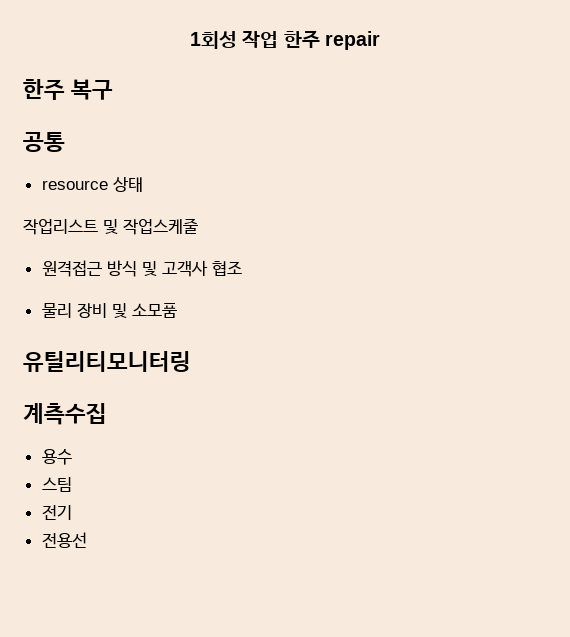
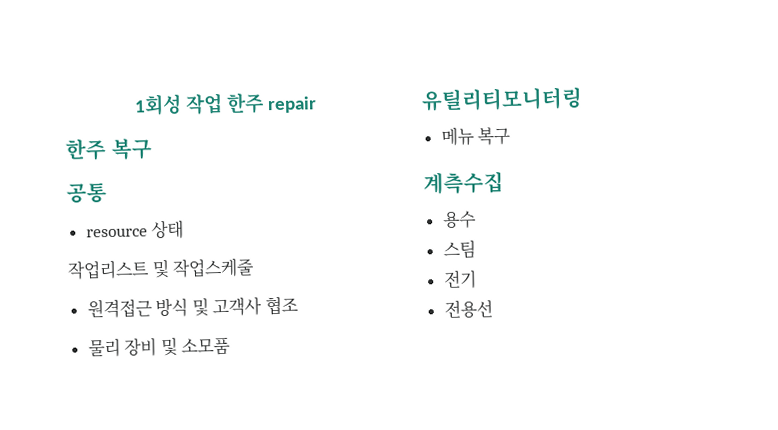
(191, 361) none -> [440,126,512,147] // 메뉴 복구

